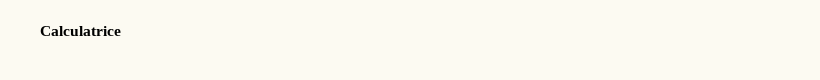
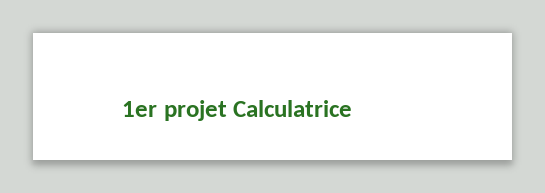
(40, 31) none -> [122,100,227,121] 1er projet

